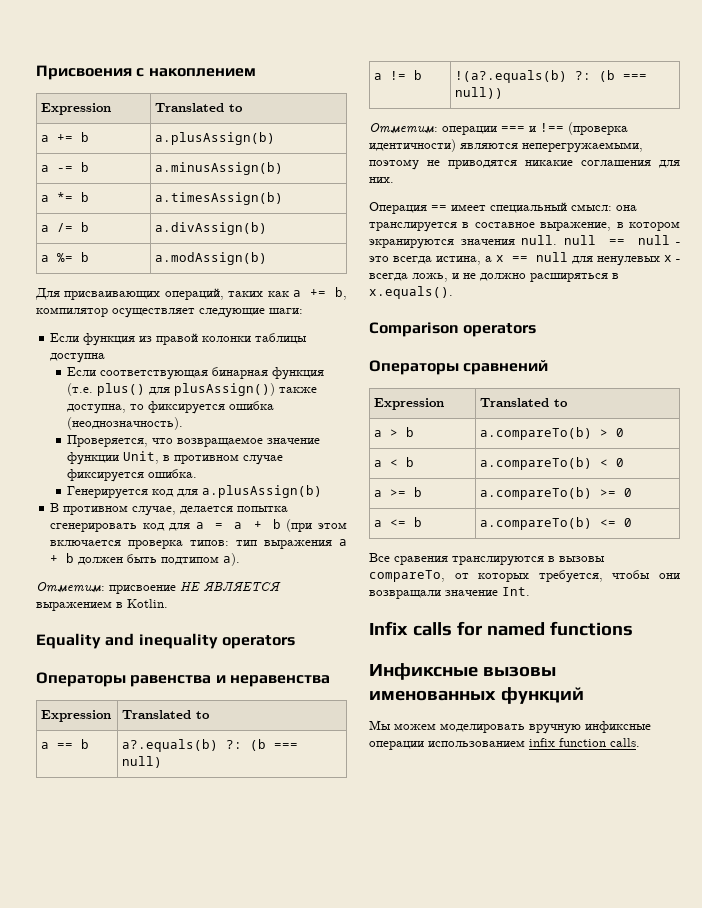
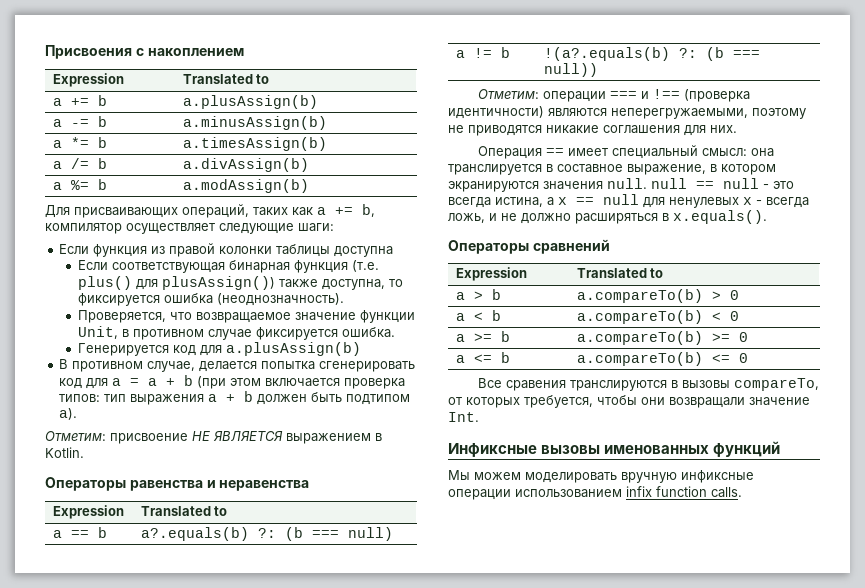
[36,633,295,649] // Equality and inequality operators -> (84, 452) none
[369,322,537,337] // Comparison operators -> (767, 217) none
[369,621,633,636] // Infix calls for named functions -> (479, 417) none

